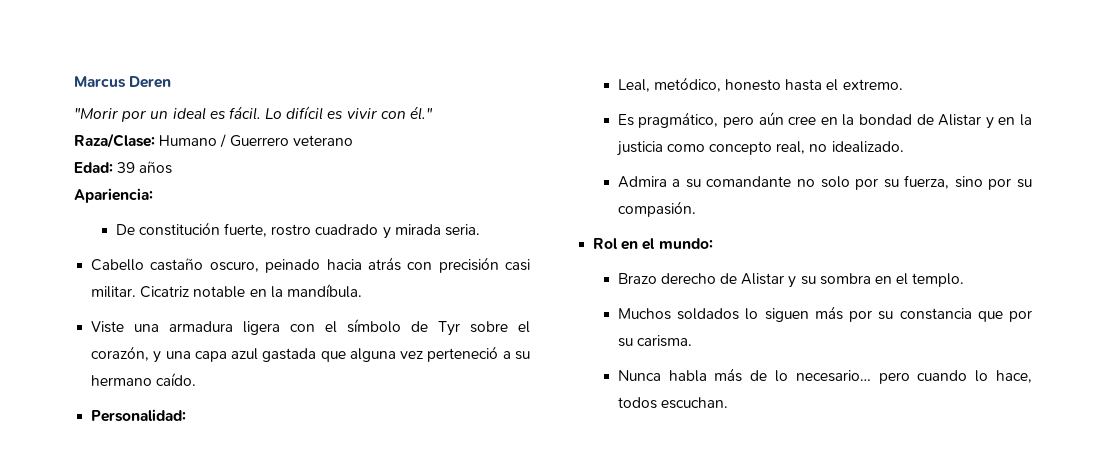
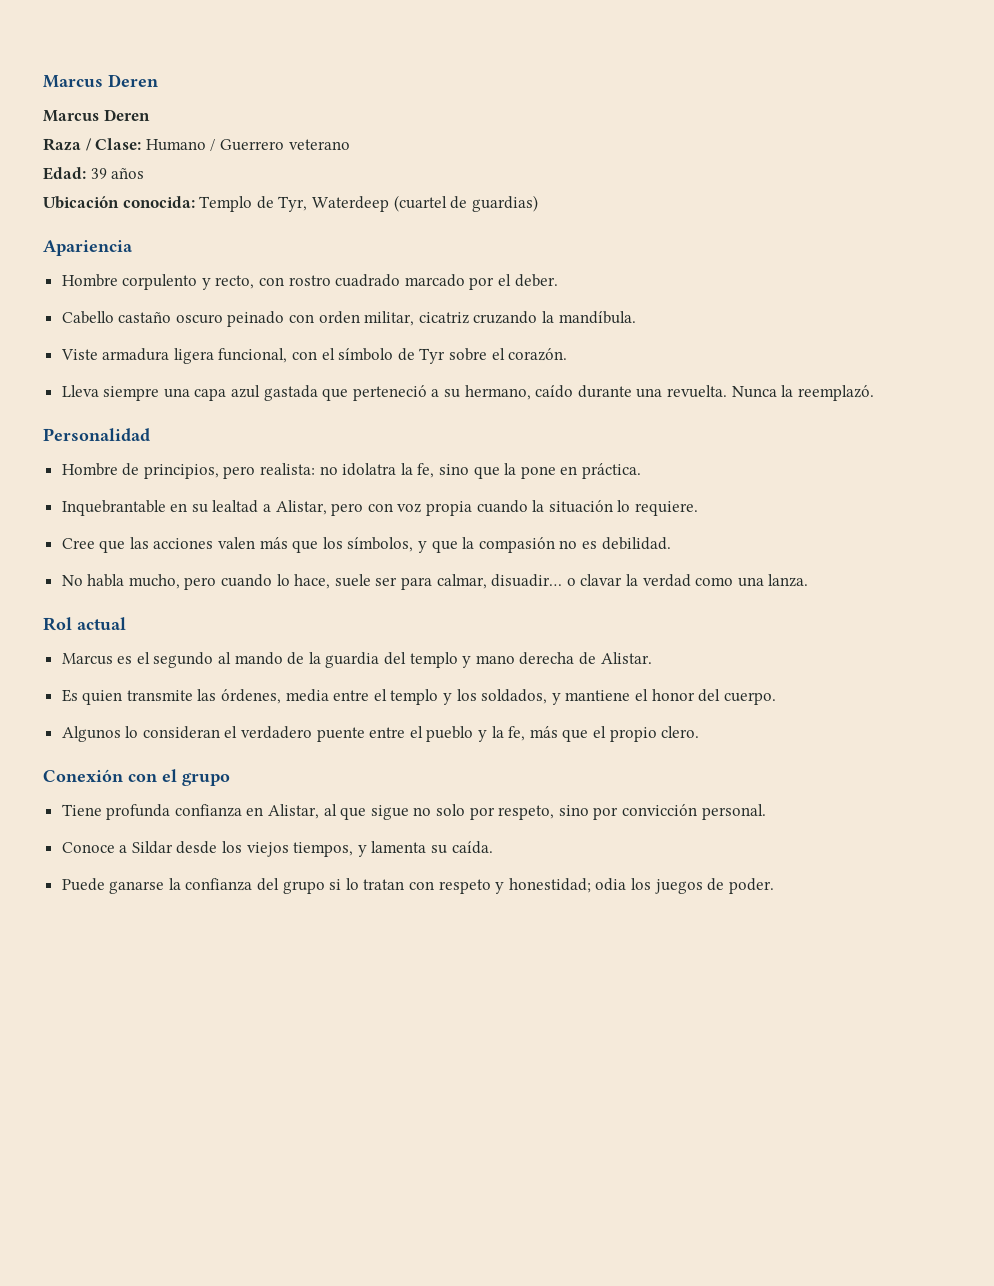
[74,76,172,88] [74,106,434,122] [74,133,155,148] Marcus Deren // "Morir por un ideal es fácil. Lo difícil es vivir con él." // Raza/Clase: -> [43,74,158,88] [43,109,150,122] [43,138,142,151] Marcus Deren // Marcus Deren // Raza / Clase:
[74,188,153,203] [115,222,481,239] [91,257,530,273] [91,286,267,298] Apariencia: // De constitución fuerte, rostro cuadrado y mirada seria. // Cabello castaño oscuro, peinado hacia atrás con precisión casi militar. Cicatriz notable en -> [43,195,538,212] [43,240,133,256] [61,274,558,290] [61,311,538,327] Ubicación conocida: Templo de Tyr, Waterdeep (cuartel de guardias) // Apariencia // Hombre corpulento y recto, con rostro cuadrado marcado por el deber. // Cabello castaño oscuro peinado con orden militar, cicatriz cruzando
[134,324,160,332] una -> (98, 354) none
(281, 328) none -> [218,348,288,363] funcional,
[91,346,162,363] corazón, y -> [508,348,568,361] [61,385,160,401] corazón. // Lleva siempre
[349,348,424,362] alguna vez -> (349, 394) none
[91,373,197,386] [91,409,187,422] [617,77,903,92] [617,112,1032,129] [616,141,904,156] [617,175,1032,190] [617,201,696,217] [593,238,713,250] [617,273,965,288] [617,306,1032,322] [617,335,692,347] [617,368,1032,384] [617,397,728,409] hermano caído. // Personalidad: // Leal, metódico, honesto hasta el extremo. // Es pragmático, pero aún cree en la bondad de Alistar y en la justicia como concepto real, no idealizado. // Admira a su comandante no solo por su fuerza, sino por su compasión. // Rol en el mundo: // Brazo derecho de Alistar y su sombra en el templo. // Muchos soldados lo siguen más por su constancia que por su carisma. // Nunca habla más de lo necesario… pero cuando lo hace, todos escuchan. -> [464,385,874,401] [43,428,150,441] [61,463,641,479] [61,500,698,516] [61,537,671,553] [61,574,809,590] [43,617,126,631] [61,652,652,668] [61,689,776,705] [61,726,700,742] [43,769,230,786] [61,804,766,820] [61,841,493,857] [61,878,774,894] hermano, caído durante una revuelta. Nunca la reemplazó. // Personalidad // Hombre de principios, pero realista: no idolatra la fe, sino que la pone en práctica. // Inquebrantable en su lealtad a Alistar, pero con voz propia cuando la situación lo requiere. // Cree que las acciones valen más que los símbolos, y que la compasión no es debilidad. // No habla mucho, pero cuando lo hace, suele ser para calmar, disuadir… o clavar la verdad como una lanza. // Rol actual // Marcus es el segundo al mando de la guardia del templo y mano derecha de Alistar. // Es quien transmite las órdenes, media entre el templo y los soldados, y mantiene el honor del cuerpo. // Algunos lo consideran el verdadero puente entre el pueblo y la fe, más que el propio clero. // Conexión con el grupo // Tiene profunda confianza en Alistar, al que sigue no solo por respeto, sino por convicción personal. // Conoce a Sildar desde los viejos tiempos, y lamenta su caída. // Puede ganarse la confianza del grupo si lo tratan con respeto y honestidad; odia los juegos de poder.

